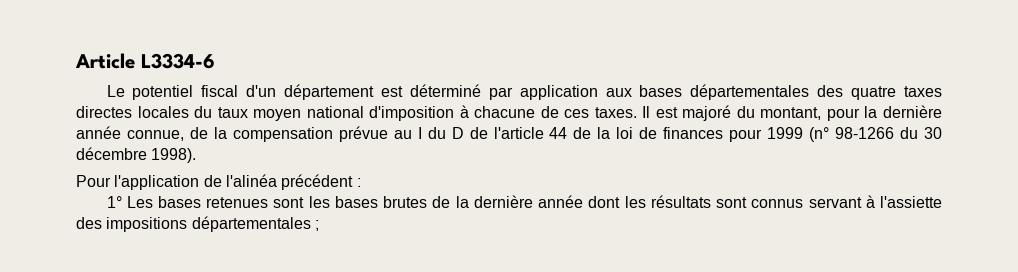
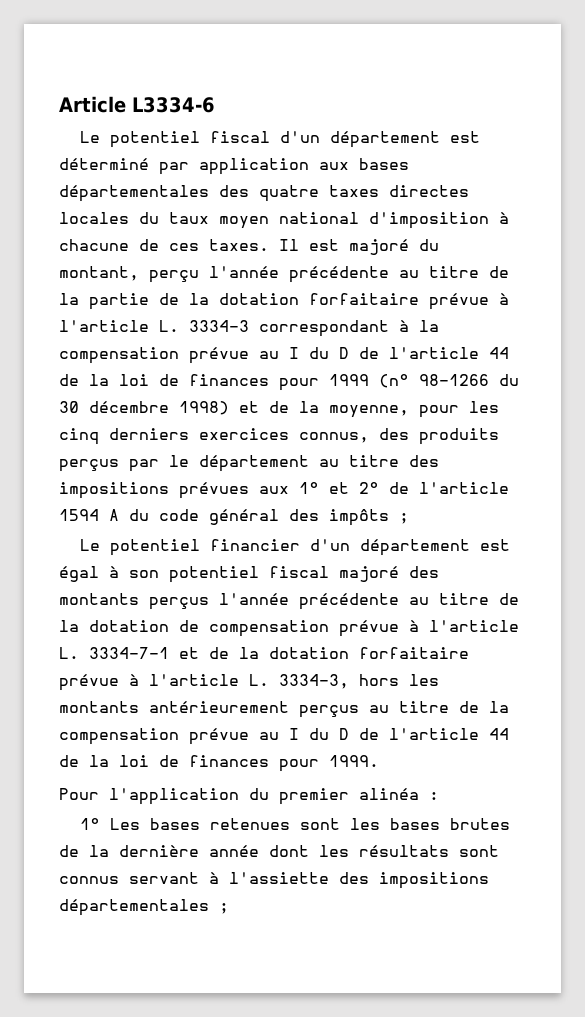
[826,105,942,121] [76,126,208,141] pour la dernière année connue, de -> [149,266,509,283] [59,293,509,310] [59,320,409,337] perçu l'année précédente au titre de la partie de la dotation forfaitaire prévue à l'article L. 3334-3 correspondant à
[151,148,197,163] 1998). -> [179,401,499,418] [59,428,499,445] [59,455,439,472] [59,482,509,499] [59,509,409,526] [80,539,511,556] [59,566,439,583] [59,593,519,610] [59,620,519,637] [59,647,469,659] [59,674,439,691] [59,701,509,718] [59,728,509,745] [59,755,379,772] 1998) et de la moyenne, pour les cinq derniers exercices connus, des produits perçus par le département au titre des impositions prévues aux 1° et 2° de l'article 1594 A du code général des impôts ; // Le potentiel financier d'un département est égal à son potentiel fiscal majoré des montants perçus l'année précédente au titre de la dotation de compensation prévue à l'article L. 3334-7-1 et de la dotation forfaitaire prévue à l'article L. 3334-3, hors les montants antérieurement perçus au titre de la compensation prévue au I du D de l'article 44 de la loi de finances pour 1999.
[203,174,354,190] de l'alinéa précédent -> [249,788,419,805] du premier alinéa

